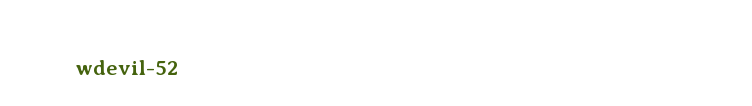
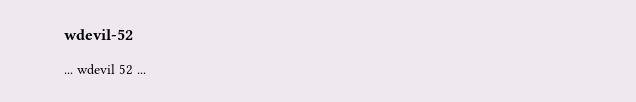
(178, 67) none -> [64,64,146,75] // ... wdevil 52 ...

